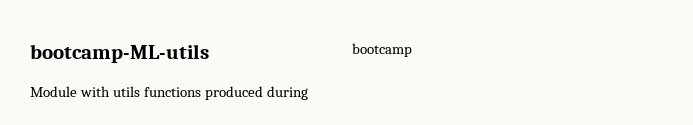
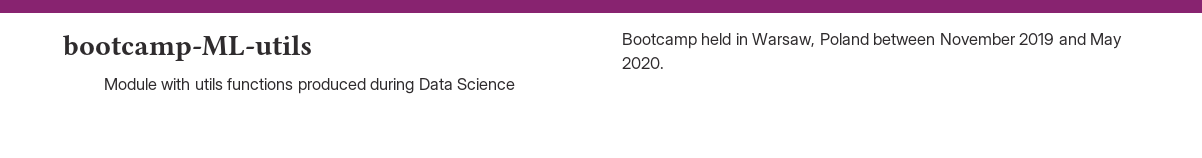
[352,43,412,57] bootcamp -> [418,78,516,90] [622,33,1123,49] [622,57,664,69] Data Science Bootcamp held in Warsaw, Poland between November 2019 and May 2020.

